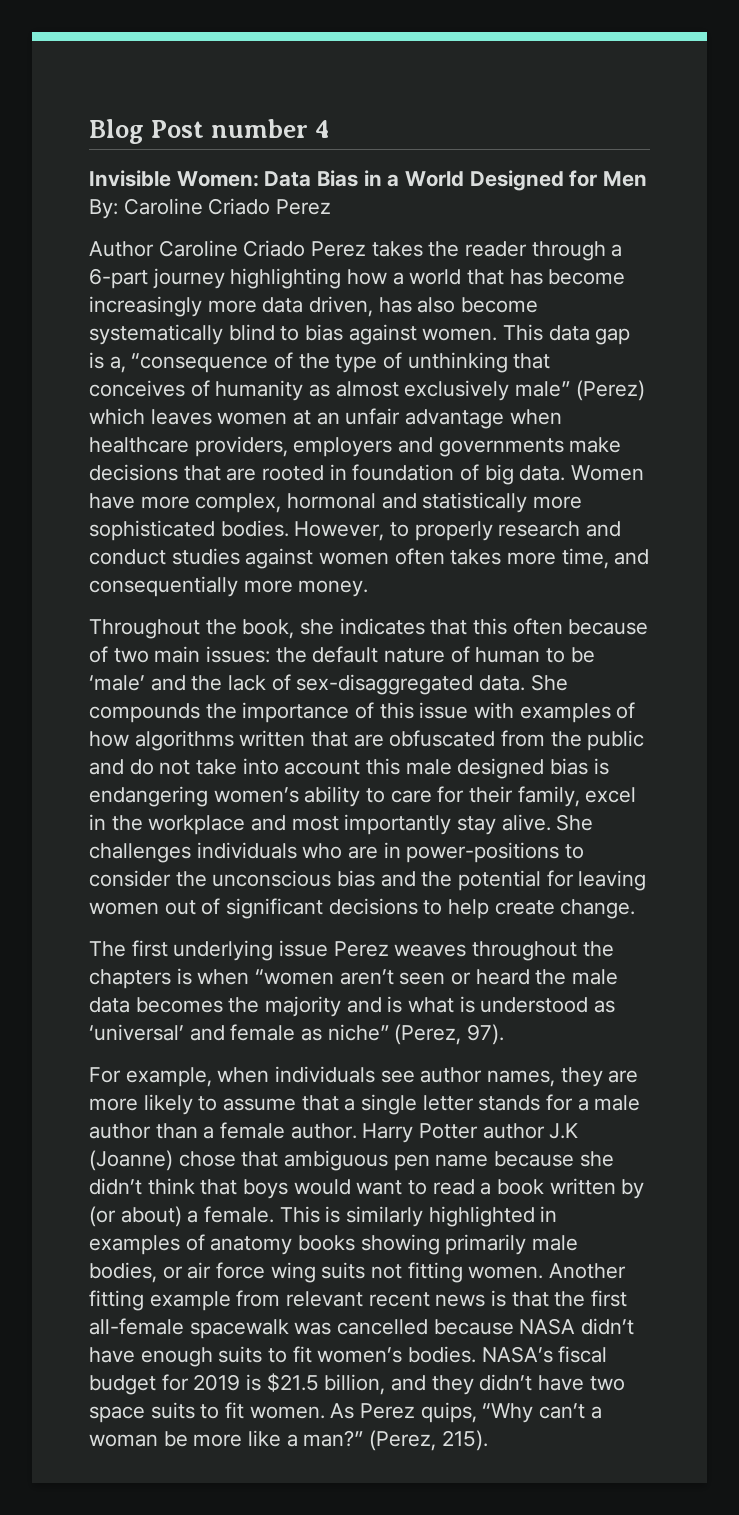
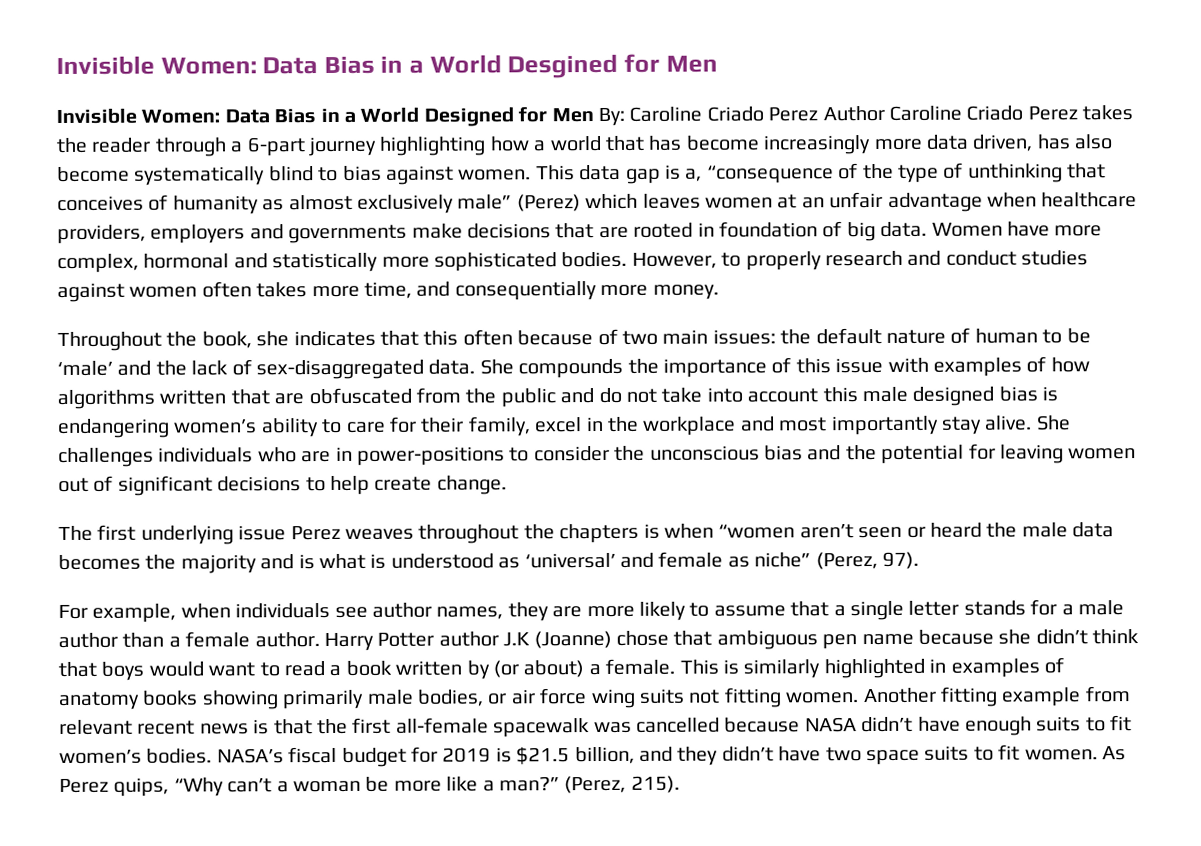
[89,119,331,144] Blog Post number 4 -> [56,53,718,79] Invisible Women: Data Bias in a World Desgined for Men
(332, 207) // -> (819, 114) none

